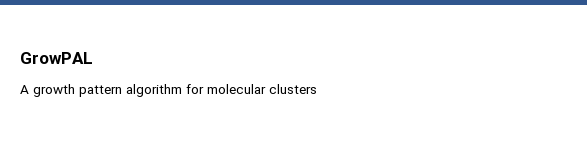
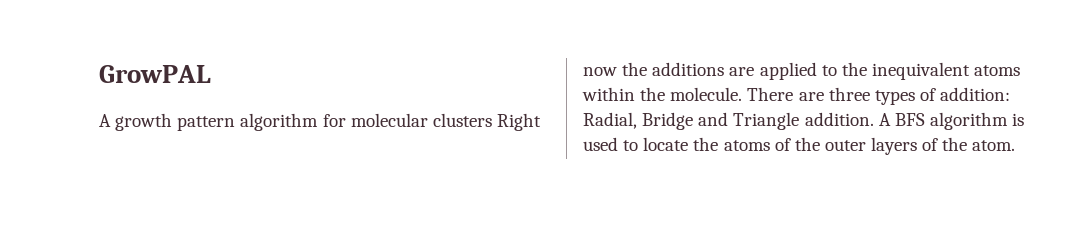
(317, 89) none -> [496,113,541,131] [583,62,1021,80] [582,87,1011,105] [583,112,1025,130] [583,137,1016,155] Right now the additions are applied to the inequivalent atoms within the molecule. There are three types of addition: Radial, Bridge and Triangle addition. A BFS algorithm is used to locate the atoms of the outer layers of the atom.

